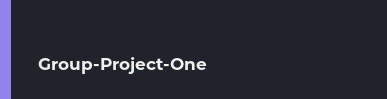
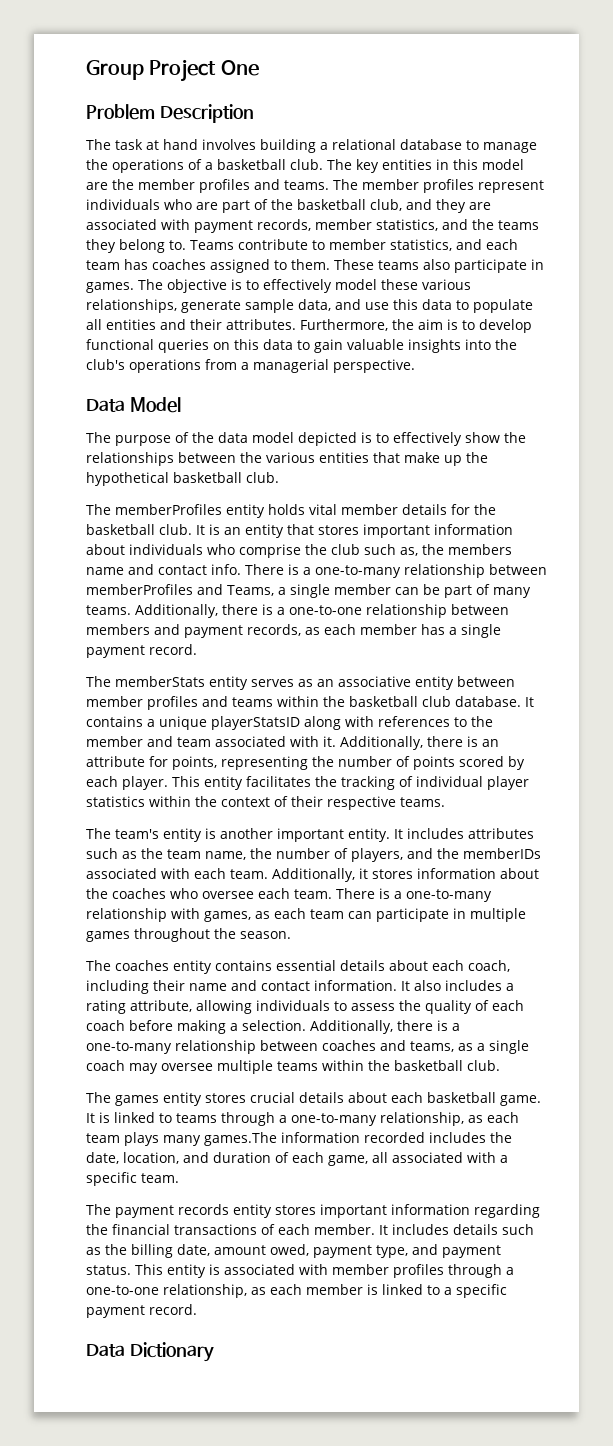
[38,57,207,74] Group-Project-One -> [86,59,259,82] [86,104,254,123] [86,139,537,153] [86,159,524,173] [86,179,544,193] [86,199,491,213] [86,219,539,233] [86,239,518,253] [86,259,544,273] [86,279,471,293] [86,299,533,313] [86,319,532,333] [86,339,517,353] [86,359,415,373] [86,397,181,413] [86,432,526,446] [86,452,488,466] [86,472,279,486] [86,504,496,518] [86,524,513,538] [86,544,512,558] [86,564,547,578] [86,584,531,598] [86,604,509,618] [86,624,501,638] [86,644,197,658] [86,676,515,690] [86,696,534,710] [86,716,493,730] [86,736,499,750] [86,756,525,770] [86,776,529,790] [86,796,445,810] [86,828,534,842] [86,848,541,862] [86,868,539,882] [86,888,492,902] [86,908,526,922] [86,928,291,942] [86,960,510,974] [86,980,514,994] [86,1000,524,1014] [86,1020,460,1034] [86,1040,529,1054] [86,1060,500,1074] [86,1092,541,1106] [86,1112,519,1126] [86,1132,512,1146] [86,1152,508,1166] [86,1172,179,1186] [86,1204,540,1218] [86,1224,534,1235] [86,1244,501,1258] [86,1264,514,1278] [86,1284,507,1298] [86,1304,197,1318] [86,1342,214,1362] Group Project One // Problem Description // The task at hand involves building a relational database to manage the operations of a basketball club. The key entities in this model are the member profiles and teams. The member profiles represent individuals who are part of the basketball club, and they are associated with payment records, member statistics, and the teams they belong to. Teams contribute to member statistics, and each team has coaches assigned to them. These teams also participate in games. The objective is to effectively model these various relationships, generate sample data, and use this data to populate all entities and their attributes. Furthermore, the aim is to develop functional queries on this data to gain valuable insights into the club's operations from a managerial perspective. // Data Model // The purpose of the data model depicted is to effectively show the relationships between the various entities that make up the hypothetical basketball club. // The memberProfiles entity holds vital member details for the basketball club. It is an entity that stores important information about individuals who comprise the club such as, the members name and contact info. There is a one-to-many relationship between memberProfiles and Teams, a single member can be part of many teams. Additionally, there is a one-to-one relationship between members and payment records, as each member has a single payment record. // The memberStats entity serves as an associative entity between member profiles and teams within the basketball club database. It contains a unique playerStatsID along with references to the member and team associated with it. Additionally, there is an attribute for points, representing the number of points scored by each player. This entity facilitates the tracking of individual player statistics within the context of their respective teams. // The team's entity is another important entity. It includes attributes such as the team name, the number of players, and the memberIDs associated with each team. Additionally, it stores information about the coaches who oversee each team. There is a one-to-many relationship with games, as each team can participate in multiple games throughout the season. // The coaches entity contains essential details about each coach, including their name and contact information. It also includes a rating attribute, allowing individuals to assess the quality of each coach before making a selection. Additionally, there is a one-to-many relationship between coaches and teams, as a single coach may oversee multiple teams within the basketball club. // The games entity stores crucial details about each basketball game. It is linked to teams through a one-to-many relationship, as each team plays many games.The information recorded includes the date, location, and duration of each game, all associated with a specific team. // The payment records entity stores important information regarding the financial transactions of each member. It includes details such as the billing date, amount owed, payment type, and payment status. This entity is associated with member profiles through a one-to-one relationship, as each member is linked to a specific payment record. // Data Dictionary

